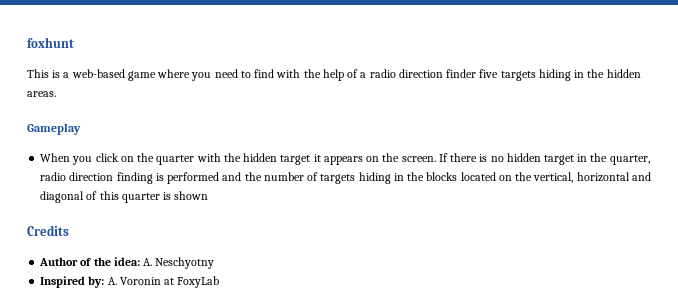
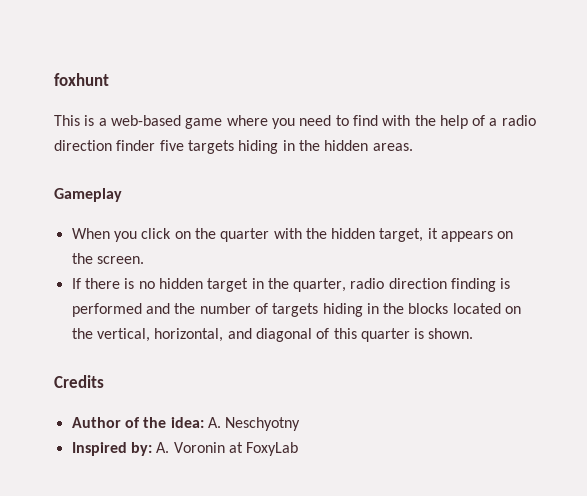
[280,155,311,165] target -> [379,228,424,242] target,
(436, 159) none -> (144, 260) //
[576,172,630,182] horizontal -> [154,328,224,342] horizontal,
[174,191,209,200] shown -> [428,328,474,339] shown.

